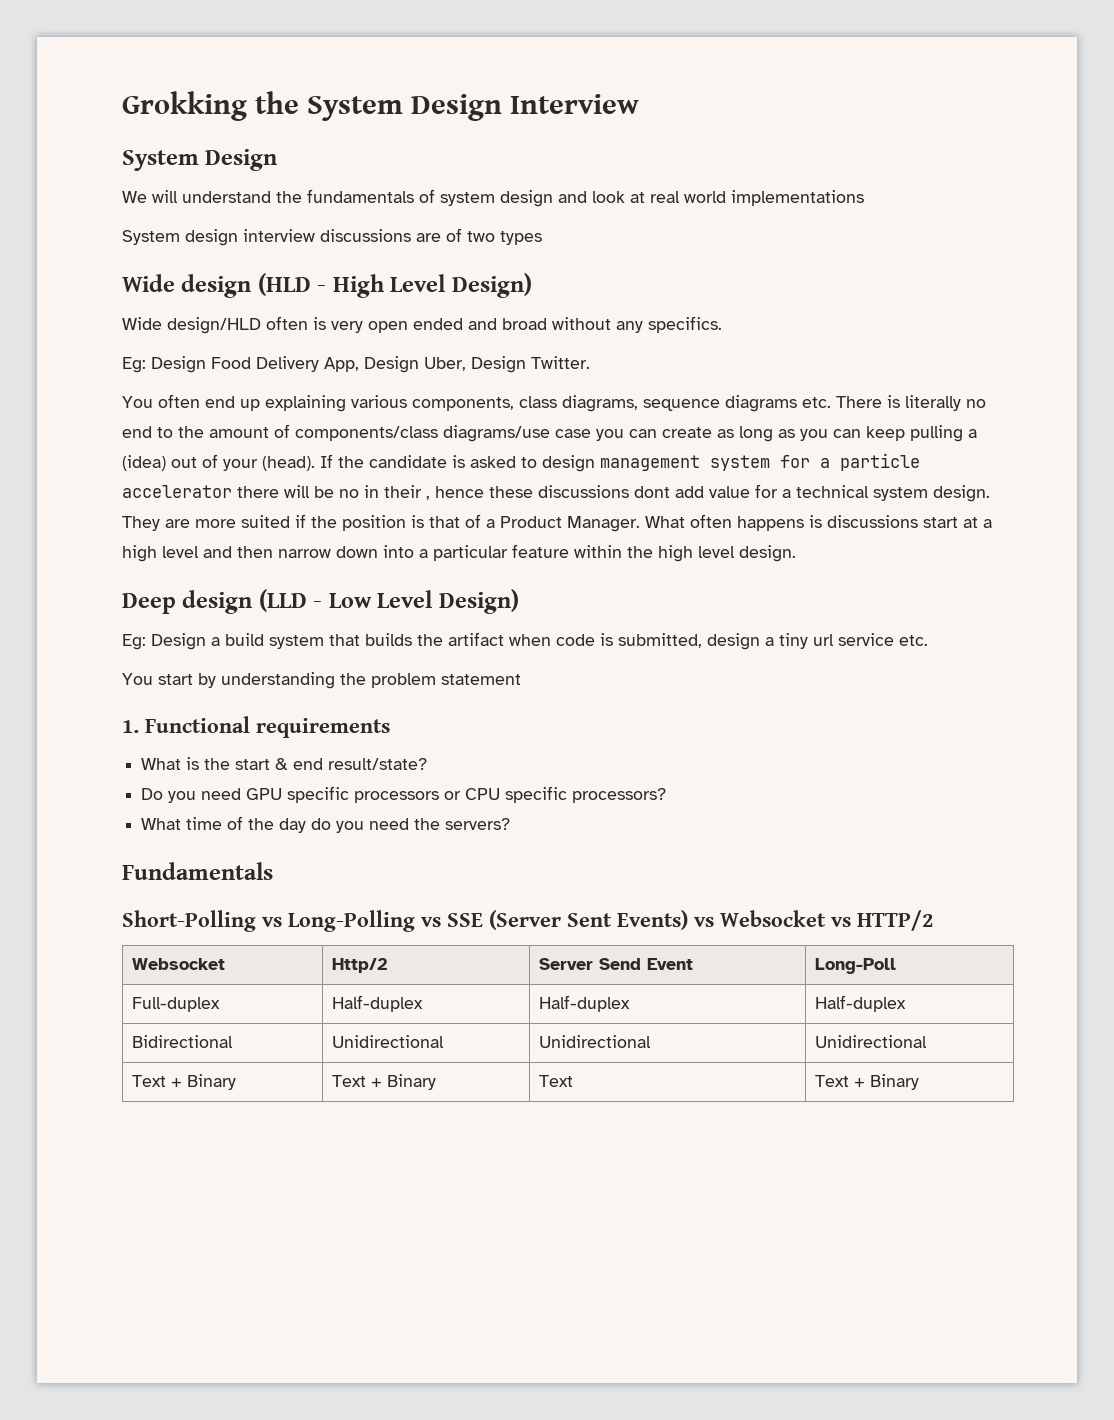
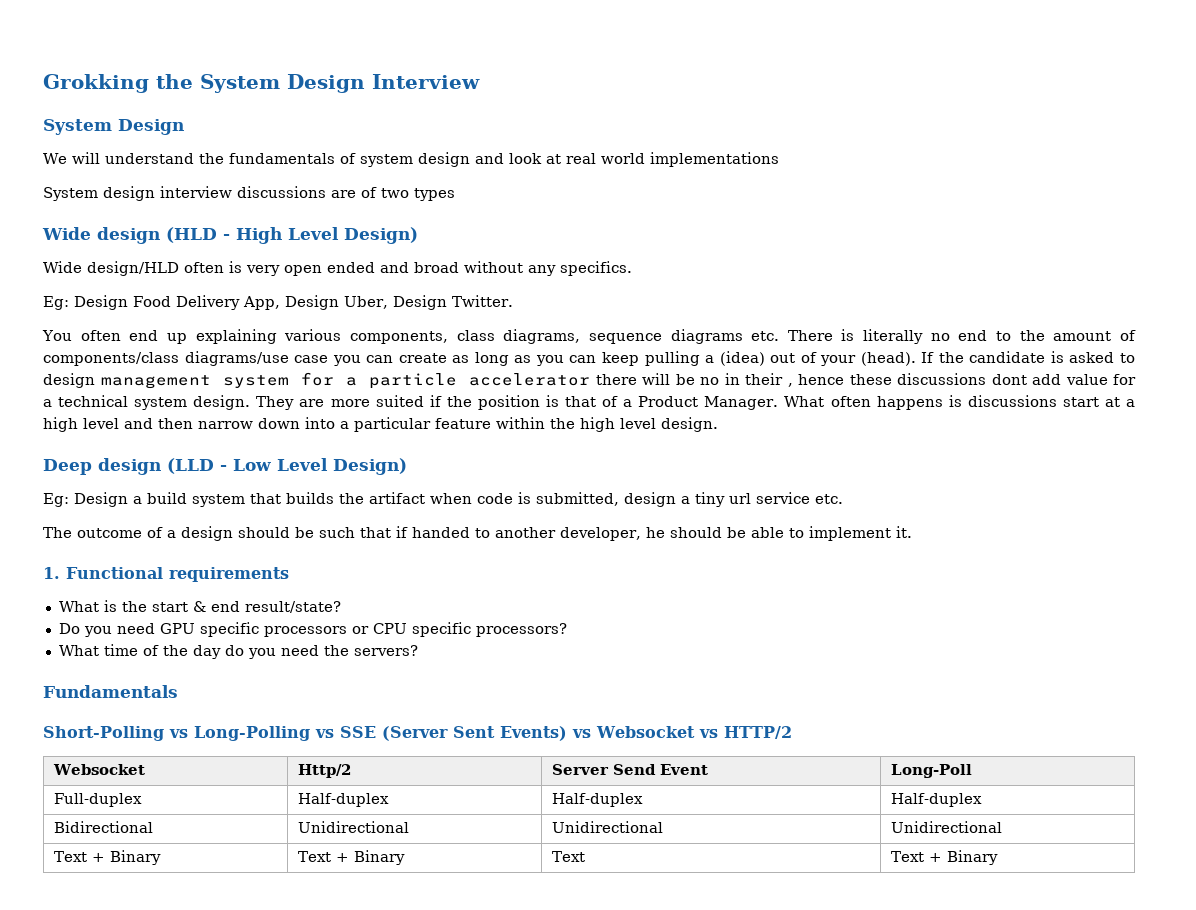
[122,672,521,689] You start by understanding the problem statement -> [43,526,912,541] The outcome of a design should be such that if handed to another developer, he should be able to implement it.

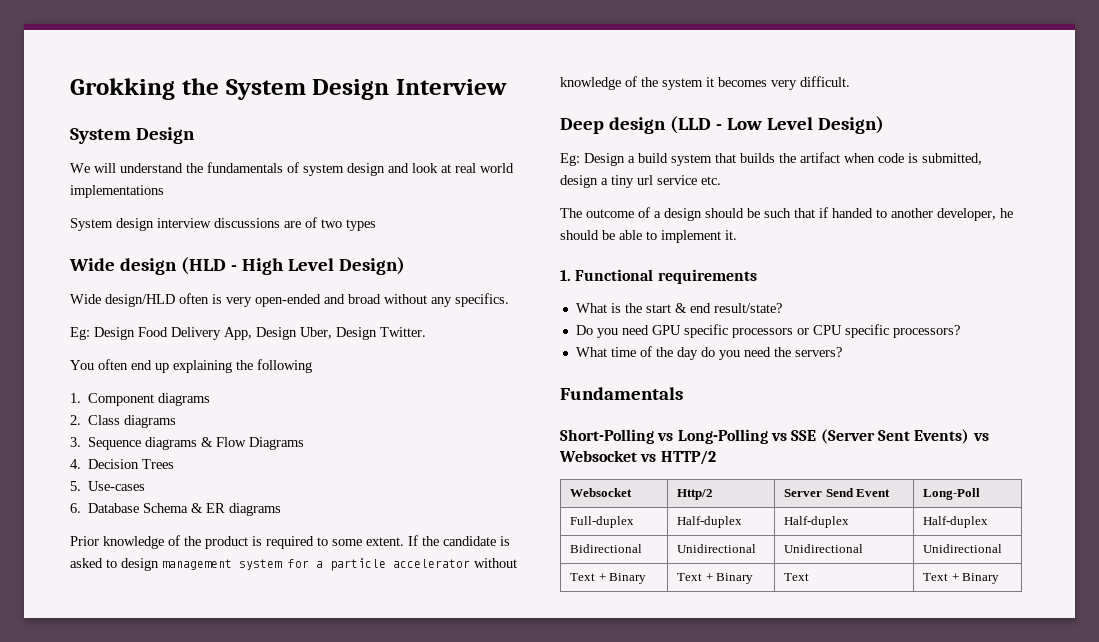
[284,262,375,276] open ended -> [255,294,321,307] open-ended
[284,329,1137,344] [43,351,916,366] various components, class diagrams, sequence diagrams etc. There is literally no end to the amount of components/class diagrams/use case you can create as long as you can keep pulling a (idea) out of your (head). -> [236,359,312,373] [70,393,211,406] [70,415,177,428] [70,437,305,450] [70,459,175,469] [70,481,146,491] [70,503,282,516] [70,535,404,549] the following // 1. Component diagrams // 2. Class diagrams // 3. Sequence diagrams & Flow Diagrams // 4. Decision Trees // 5. Use-cases // 6. Database Schema & ER diagrams // Prior knowledge of the product is required to some extent.
[595,373,1136,387] [43,395,1135,410] [43,417,718,432] there will be no in their , hence these discussions dont add value for a technical system design. They are more suited if the position is that of a Product Manager. What often happens is discussions start at a high level and then narrow down into a particular feature within the high level design. -> [474,558,517,568] [560,76,850,90] without knowledge of the system it becomes very difficult.

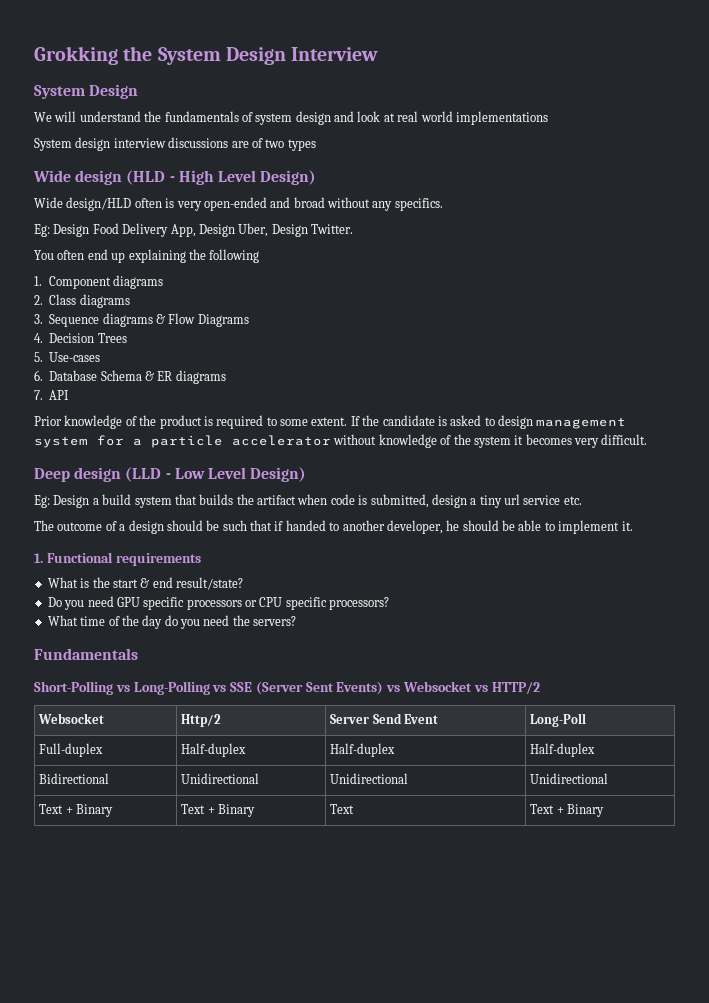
(282, 509) none -> [34,390,70,400] // 7. API

